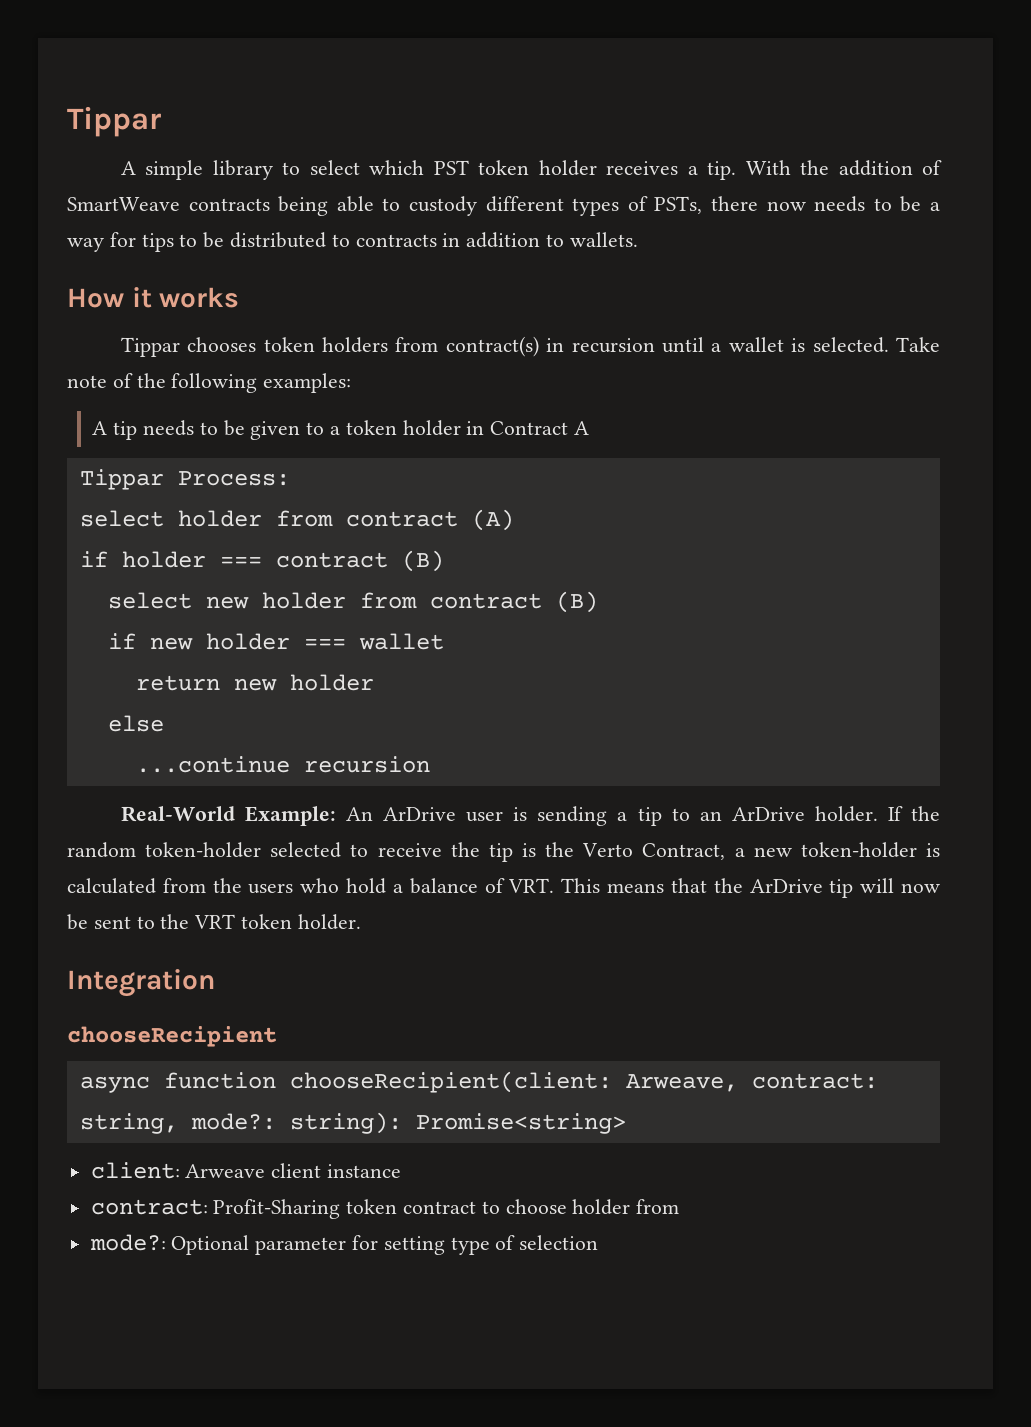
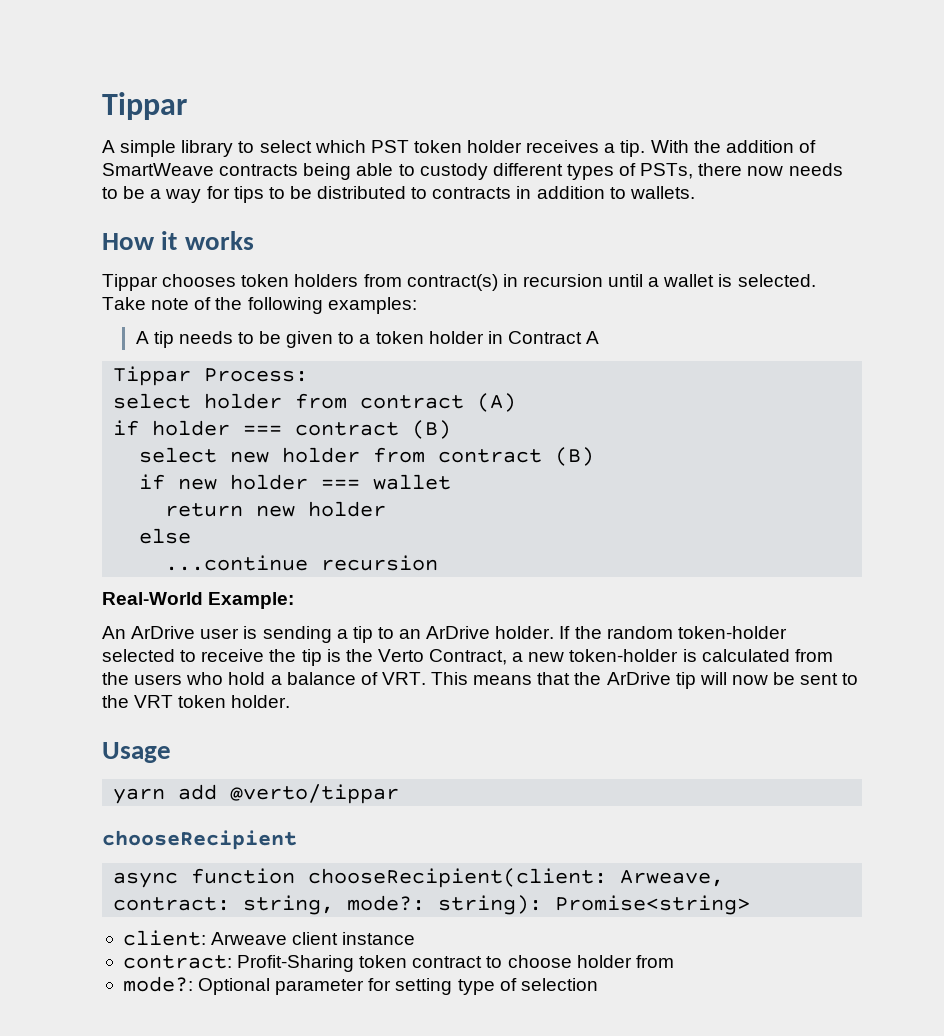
(337, 816) none -> (295, 600) //
[67,969,215,997] Integration -> [102,742,171,763] [113,784,400,804] Usage // yarn add @verto/tippar

